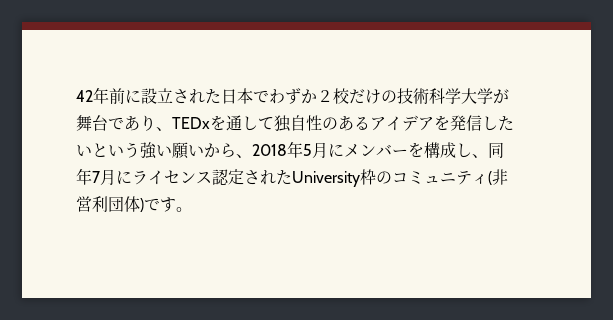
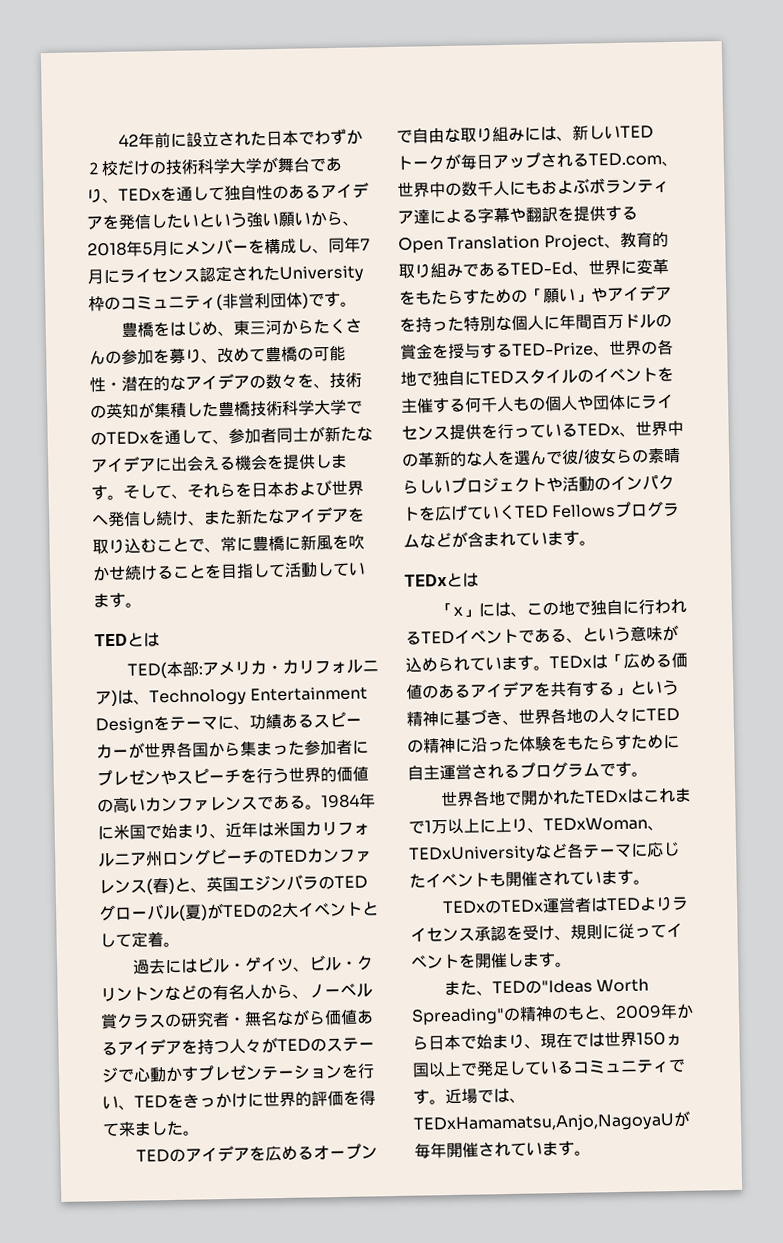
(192, 209) none -> [120,318,362,338] [89,345,346,365] [89,372,362,393] [90,398,363,420] [90,425,373,446] [91,453,348,473] [91,480,364,501] [92,507,365,528] [92,533,365,555] [92,562,366,582] [93,592,142,609] [94,632,160,647] [126,659,379,679] [95,686,369,707] [95,711,362,735] [96,739,369,759] [96,766,369,787] [97,792,376,813] [97,820,370,840] [98,848,372,868] [98,874,368,895] [99,901,379,922] [99,931,180,948] [131,955,374,975] [100,983,373,1002] [100,1009,374,1030] [101,1037,375,1056] [101,1063,375,1083] [102,1090,376,1110] [102,1120,200,1137] [135,1143,378,1163] [396,124,654,144] [396,152,678,171] [397,178,670,198] [397,205,638,225] [398,231,669,254] [398,259,669,279] [399,285,672,305] [399,313,672,333] [400,338,674,360] [400,366,674,387] [401,393,674,414] [401,420,684,441] [402,447,681,468] [402,474,675,494] [402,501,681,522] [403,530,596,549] [404,572,479,588] [436,598,687,618] [405,624,679,645] [405,652,688,673] [406,679,679,700] [406,707,680,727] [407,734,680,754] [407,761,648,781] [440,787,692,807] [408,816,664,835] [409,841,680,864] [409,869,650,888] [441,896,689,915] [410,922,683,942] [410,952,572,969] [443,978,650,996] [411,1002,694,1026] [412,1031,682,1051] [412,1058,686,1078] [413,1087,526,1105] [413,1110,691,1134] [414,1140,591,1159] // 豊橋をはじめ、東三河からたくさんの参加を募り、改めて豊橋の可能性・潜在的なアイデアの数々を、技術の英知が集積した豊橋技術科学大学でのTEDxを通して、参加者同士が新たなアイデアに出会える機会を提供します。そして、それらを日本および世界へ発信し続け、また新たなアイデアを取り込むことで、常に豊橋に新風を吹かせ続けることを目指して活動しています。 // TEDとは // TED(本部:アメリカ・カリフォルニア)は、Technology Entertainment Designをテーマに、功績あるスピーカーが世界各国から集まった参加者にプレゼンやスピーチを行う世界的価値の高いカンファレンスである。1984年に米国で始まり、近年は米国カリフォルニア州ロングビーチのTEDカンファレンス(春)と、英国エジンバラのTEDグローバル(夏)がTEDの2大イベントとして定着。 // 過去にはビル・ゲイツ、ビル・クリントンなどの有名人から、ノーベル賞クラスの研究者・無名ながら価値あるアイデアを持つ人々がTEDのステージで心動かすプレゼンテーションを行い、TEDをきっかけに世界的評価を得て来ました。 // TEDのアイデアを広めるオープンで自由な取り組みには、新しいTEDトークが毎日アップされるTED.com、世界中の数千人にもおよぶボランティア達による字幕や翻訳を提供するOpen Translation Project、教育的取り組みであるTED-Ed、世界に変革をもたらすための「願い」やアイデアを持った特別な個人に年間百万ドルの賞金を授与するTED-Prize、世界の各地で独自にTEDスタイルのイベントを主催する何千人もの個人や団体にライセンス提供を行っているTEDx、世界中の革新的な人を選んで彼/彼女らの素晴らしいプロジェクトや活動のインパクトを広げていくTED Fellowsプログラムなどが含まれています。 // TEDxとは // 「x」には、この地で独自に行われるTEDイベントである、という意味が込められています。TEDxは「広める価値のあるアイデアを共有する」という精神に基づき、世界各地の人々にTEDの精神に沿った体験をもたらすために自主運営されるプログラムです。 // 世界各地で開かれたTEDxはこれまで1万以上に上り、TEDxWoman、TEDxUniversityなど各テーマに応じたイベントも開催されています。 // TEDxのTEDx運営者はTEDよりライセンス承認を受け、規則に従ってイベントを開催します。 // また、TEDの"Ideas Worth Spreading"の精神のもと、2009年から日本で始まり、現在では世界150ヵ国以上で発足しているコミュニティです。近場では、TEDxHamamatsu,Anjo,NagoyaUが毎年開催されています。

